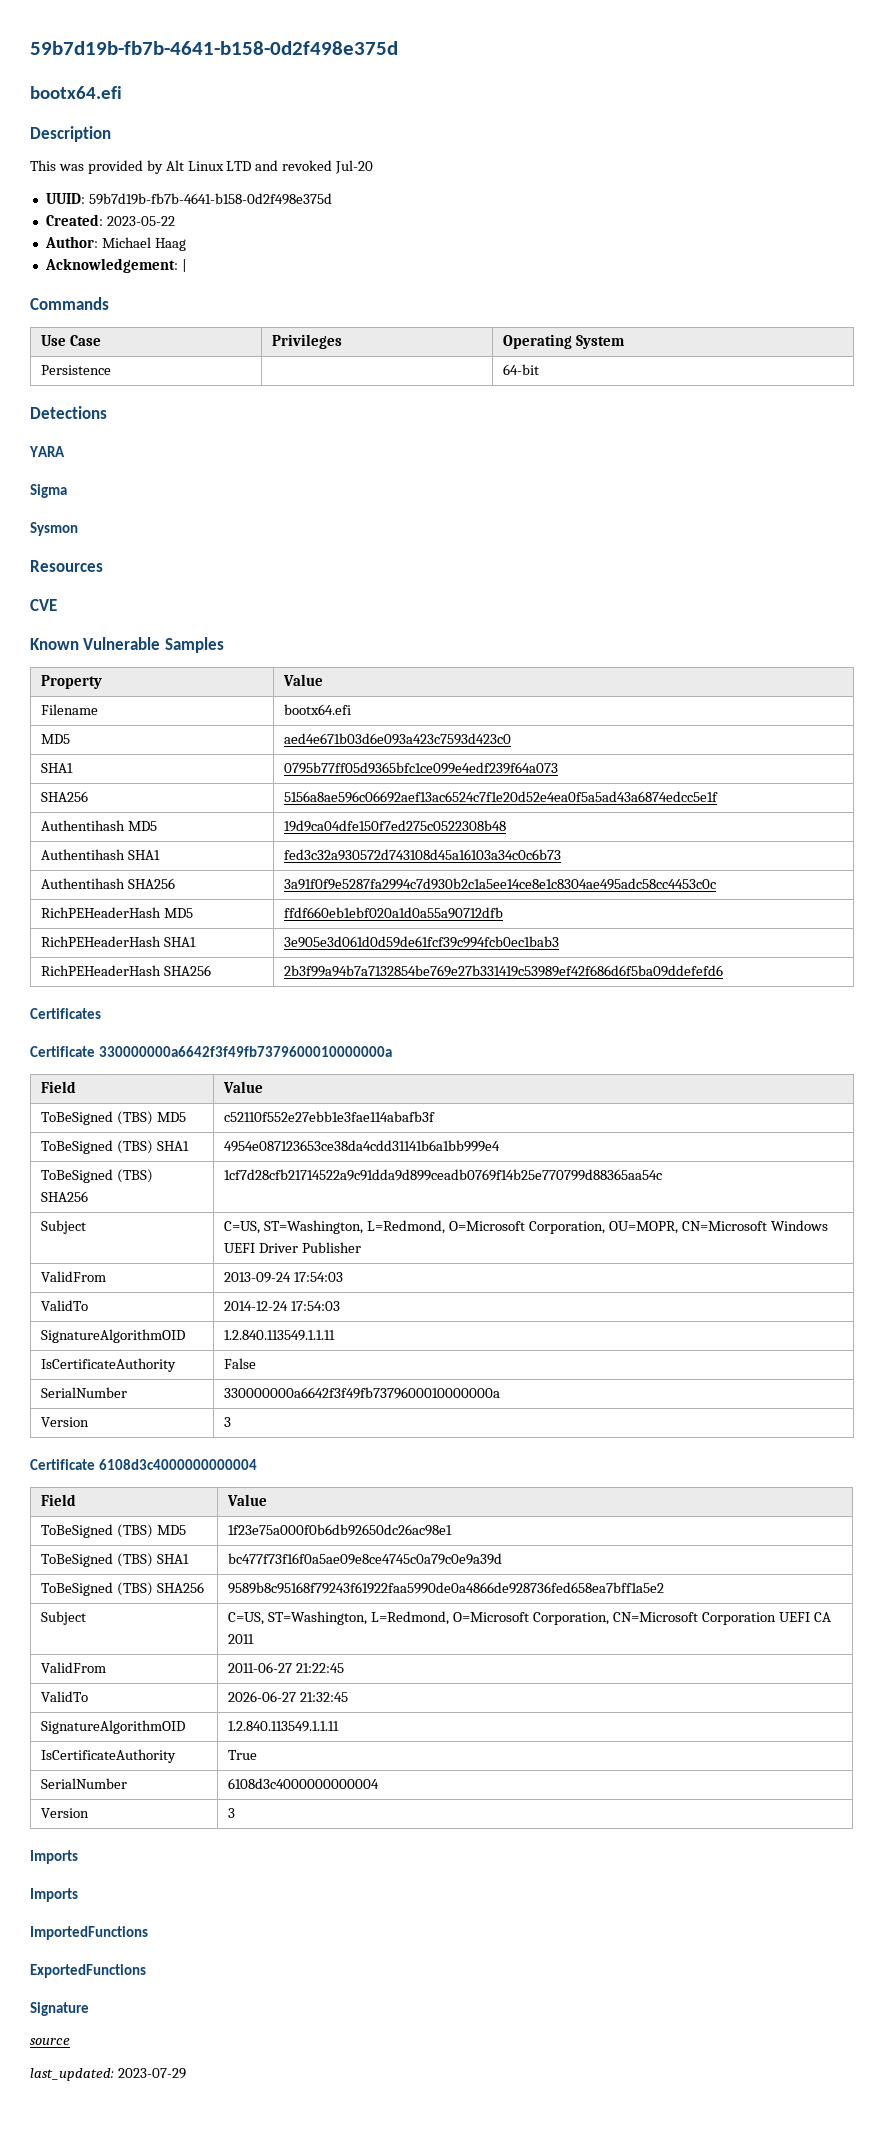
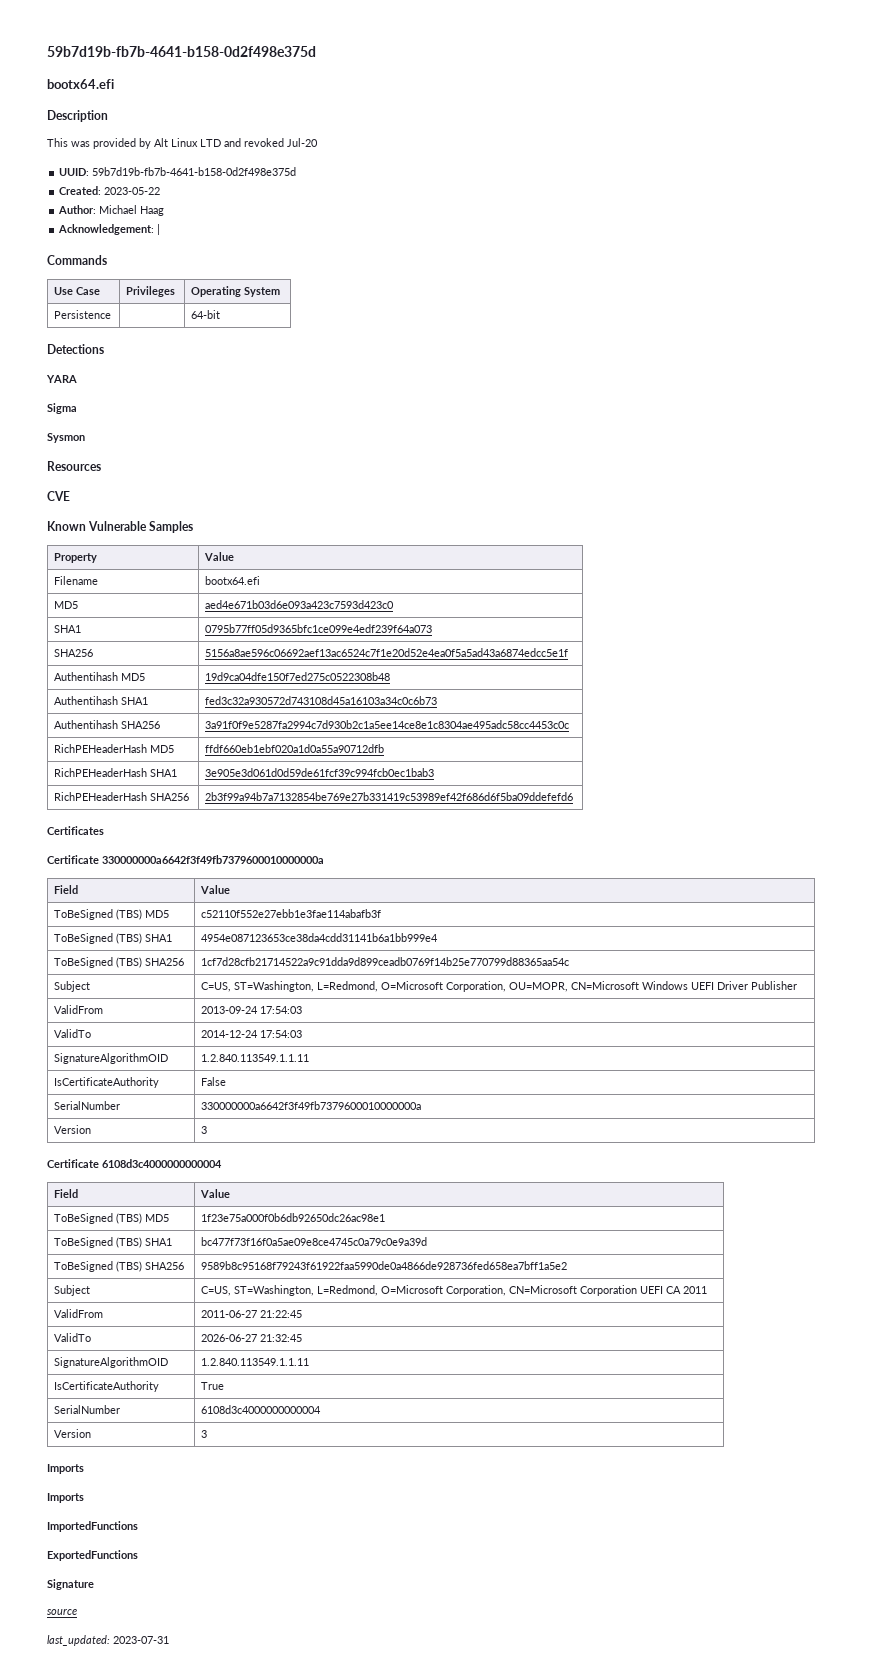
[117,2068,186,2079] 2023-07-29 -> [113,1636,169,1644] 2023-07-31

